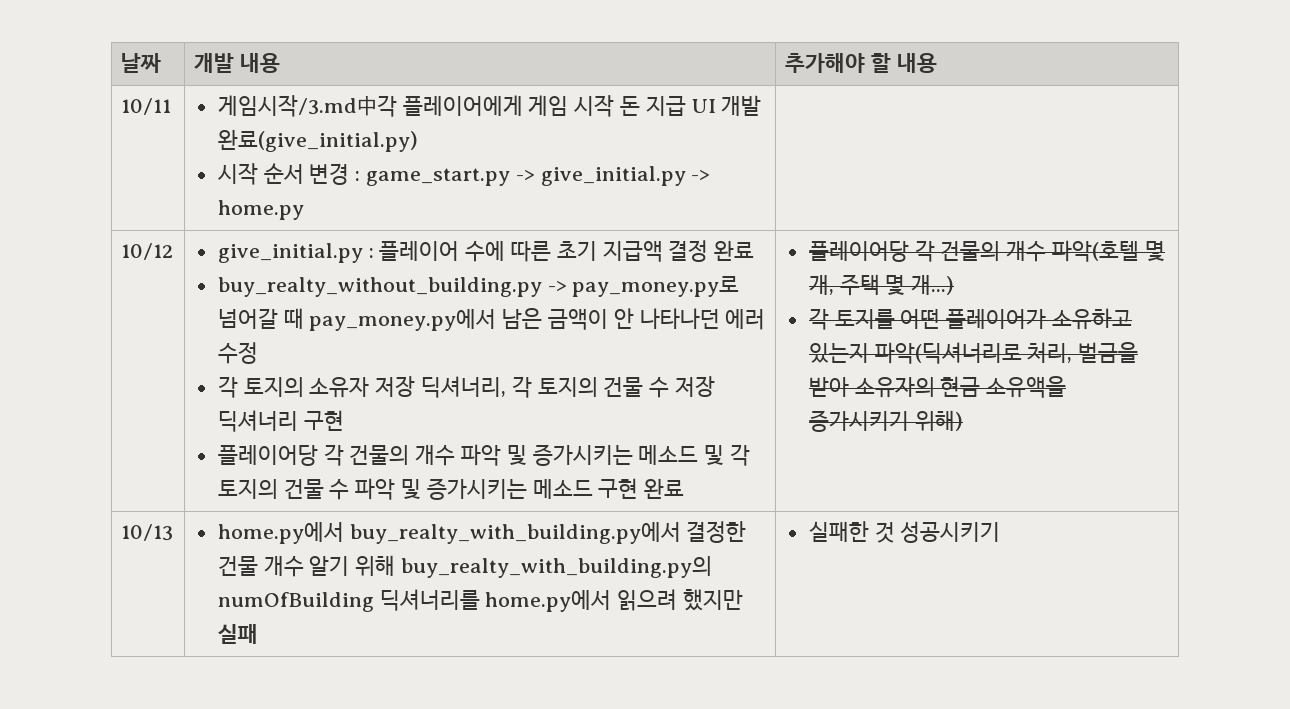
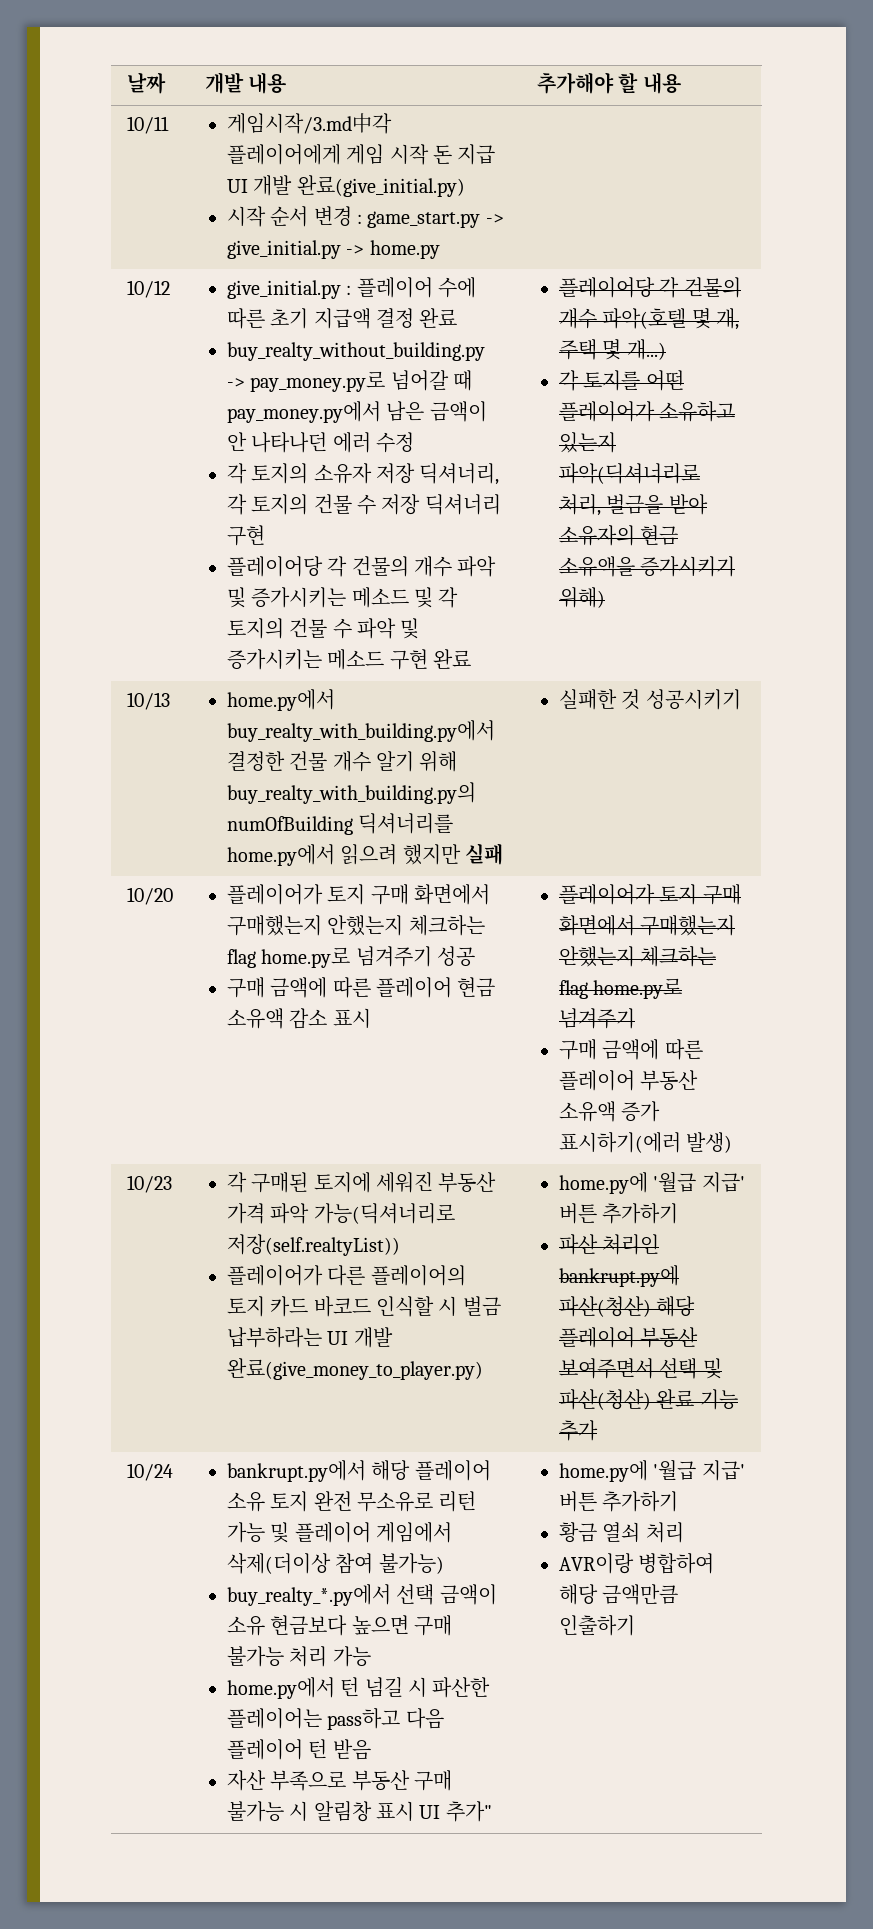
(1001, 532) none -> [126,887,173,905] [226,884,490,905] [226,915,485,936] [226,946,475,968] [226,977,496,998] [226,1008,371,1029] [558,884,741,905] [558,915,736,936] [558,946,717,967] [558,978,683,999] [558,1008,635,1029] [558,1039,703,1060] [558,1070,699,1091] [558,1101,661,1122] [558,1132,733,1153] [126,1175,172,1193] [226,1172,497,1193] [226,1203,455,1224] [226,1234,400,1256] [226,1265,466,1286] [226,1296,501,1317] [226,1327,393,1348] [226,1358,483,1380] [558,1171,745,1194] [558,1203,679,1224] [558,1234,660,1255] [558,1265,679,1287] [558,1296,696,1317] [558,1327,699,1348] [558,1358,722,1379] [558,1389,738,1410] [558,1420,598,1441] [126,1463,173,1481] [226,1460,491,1482] [226,1491,477,1512] [226,1522,452,1543] [226,1553,444,1574] [226,1584,497,1606] [226,1615,452,1636] [226,1646,371,1667] [226,1677,491,1699] [226,1708,444,1730] [226,1739,371,1760] [226,1770,452,1791] [226,1801,492,1822] [558,1459,745,1482] [558,1491,679,1512] [558,1522,684,1543] [558,1553,715,1574] [558,1584,679,1605] [558,1615,635,1636] // 10/20 | 플레이어가 토지 구매 화면에서 구매했는지 안했는지 체크하는 flag home.py로 넘겨주기 성공 // 구매 금액에 따른 플레이어 현금 소유액 감소 표시 | 플레이어가 토지 구매 화면에서 구매했는지 안했는지 체크하는 flag home.py로 넘겨주기 // 구매 금액에 따른 플레이어 부동산 소유액 증가 표시하기(에러 발생) // 10/23 | 각 구매된 토지에 세워진 부동산 가격 파악 가능(딕셔너리로 저장(self.realtyList)) // 플레이어가 다른 플레이어의 토지 카드 바코드 인식할 시 벌금 납부하라는 UI 개발 완료(give_money_to_player.py) | home.py에 '월급 지급' 버튼 추가하기 // 파산 처리인 bankrupt.py에 파산(청산) 해당 플레이어 부동산 보여주면서 선택 및 파산(청산) 완료 기능 추가 // 10/24 | bankrupt.py에서 해당 플레이어 소유 토지 완전 무소유로 리턴 가능 및 플레이어 게임에서 삭제(더이상 참여 불가능) // buy_realty_*.py에서 선택 금액이 소유 현금보다 높으면 구매 불가능 처리 가능 // home.py에서 턴 넘길 시 파산한 플레이어는 pass하고 다음 플레이어 턴 받음 // 자산 부족으로 부동산 구매 불가능 시 알림창 표시 UI 추가" | home.py에 '월급 지급' 버튼 추가하기 // 황금 열쇠 처리 // AVR이랑 병합하여 해당 금액만큼 인출하기

